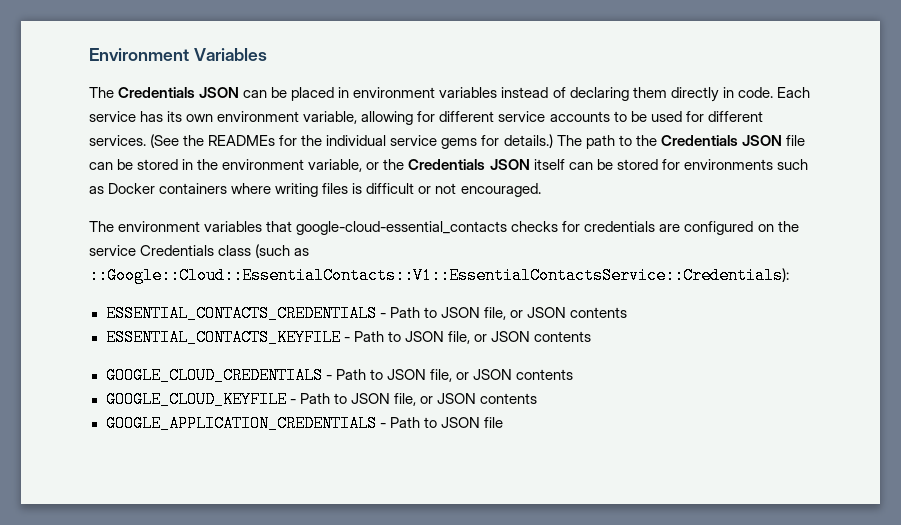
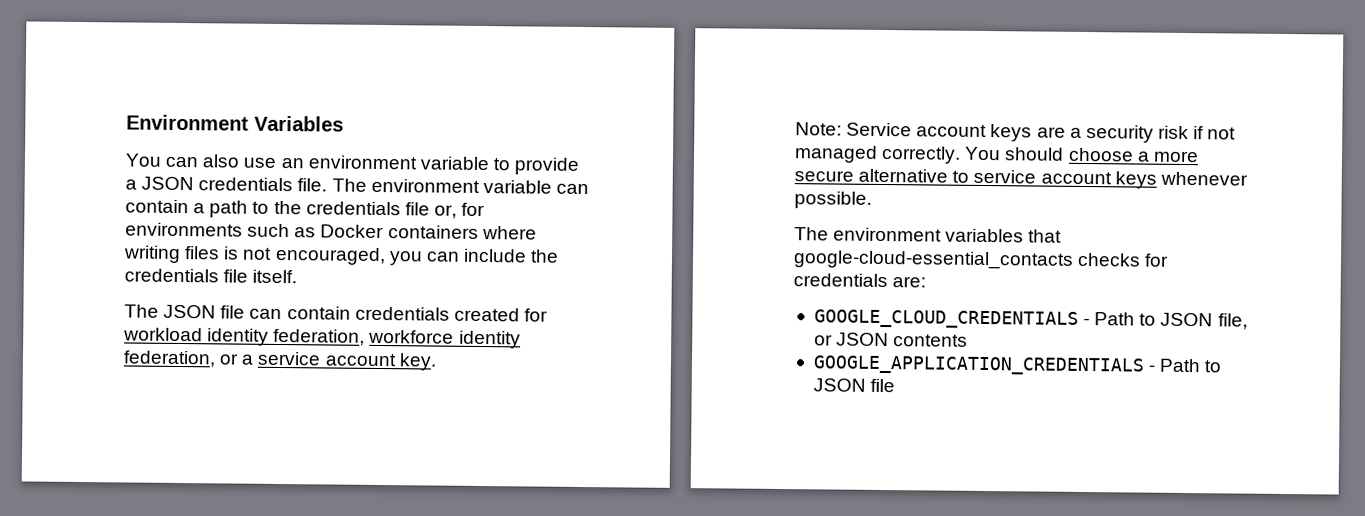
[89,87,810,102] [89,111,763,125] [89,134,805,149] [89,159,658,172] The Credentials JSON can be placed in environment variables instead of declaring them directly in code. Each service has its own environment variable, allowing for different service accounts to be used for different services. (See the READMEs for the individual service gems for details.) The path to the Credentials JSON file can be stored in the environment variable, or the Credentials JSON itself can be stored -> [125,153,580,175] [125,176,589,195] [125,199,457,219] You can also use an environment variable to provide a JSON credentials file. The environment variable can contain a path to the credentials file or,
[366,183,541,197] difficult or not encouraged. -> [242,246,560,266] [124,268,298,284] [124,304,548,322] [123,327,521,349] [123,350,437,371] [795,122,1237,143] [794,145,1199,164] [794,168,1248,189] [794,191,872,209] not encouraged, you can include the credentials file itself. // The JSON file can contain credentials created for workload identity federation, workforce identity federation, or a service account key. // Note: Service account keys are a security risk if not managed correctly. You should choose a more secure alternative to service account keys whenever possible.
[659,221,799,235] [89,244,310,258] [89,267,789,284] [105,305,627,322] [105,329,591,346] are configured on the service Credentials class (such as ::Google::Cloud::EssentialContacts::V1::EssentialContactsService::Credentials): // ESSENTIAL_CONTACTS_CREDENTIALS - Path to JSON file, or JSON contents // ESSENTIAL_CONTACTS_KEYFILE - Path to JSON file, or JSON contents -> [892,276,927,288] are:
[105,391,537,408] // GOOGLE_CLOUD_KEYFILE - Path to JSON file, or JSON contents -> (969, 340) none

